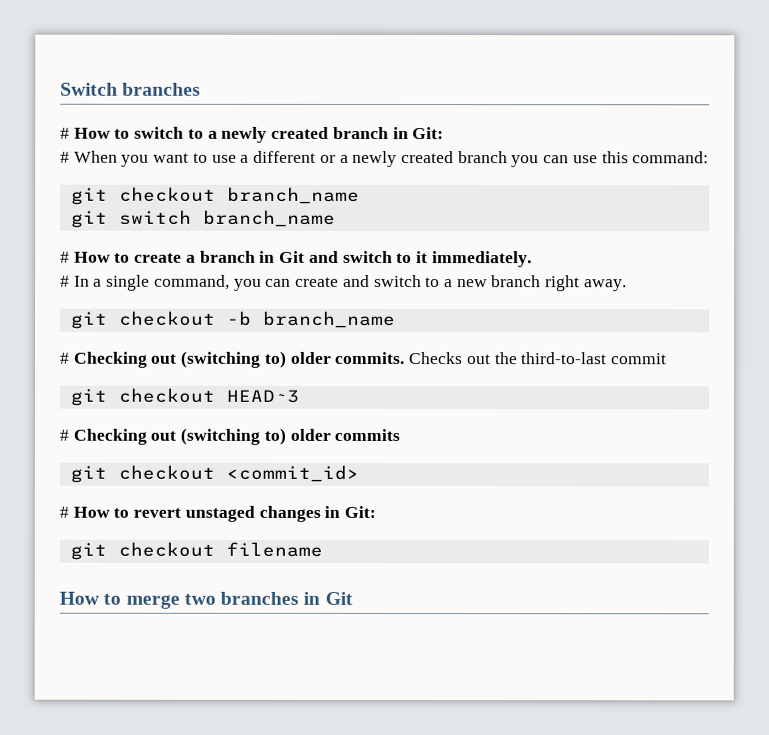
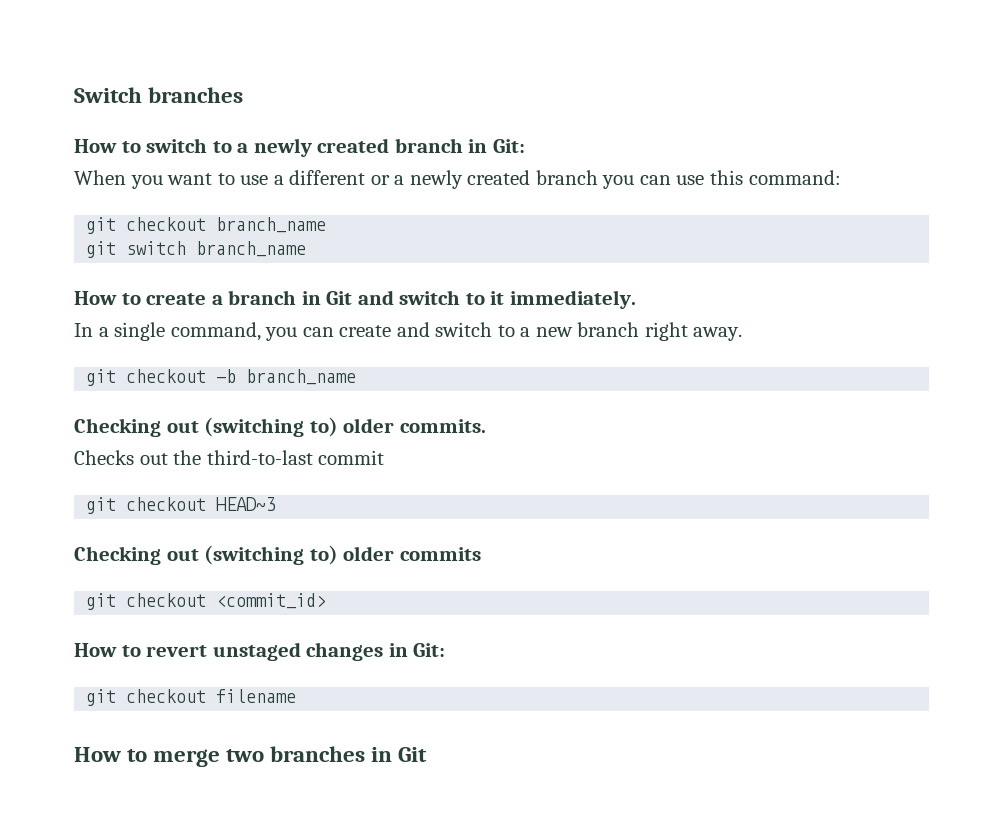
[60,127,70,139] # -> (244, 95) none
[60,151,70,163] # -> (525, 146) none
[60,251,70,263] # -> (307, 249) none
[60,275,70,287] # -> (636, 299) none
[60,352,70,364] # -> (357, 377) none
(406, 358) none -> (486, 426) //
[59,429,69,441] # -> (277, 504) none
[59,506,69,518] # -> (327, 601) none

